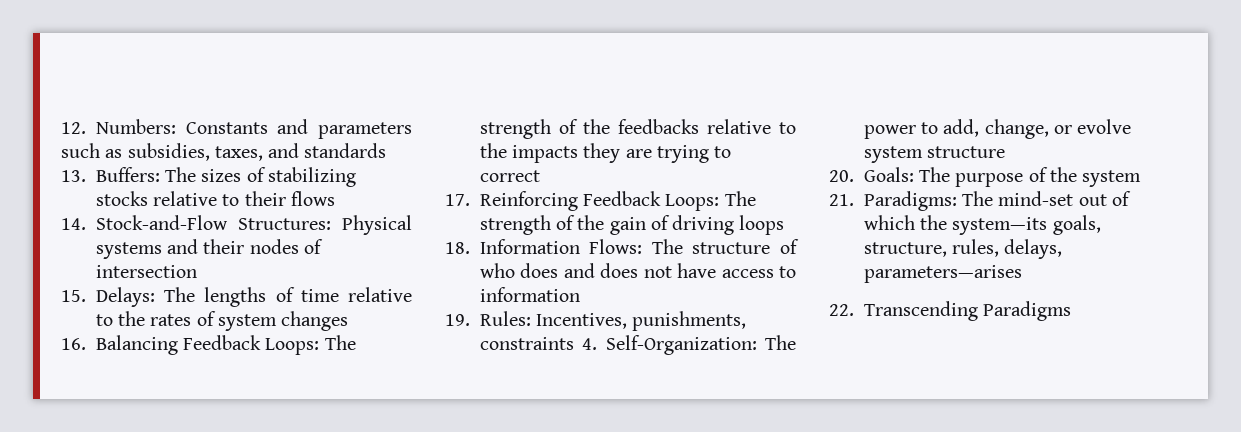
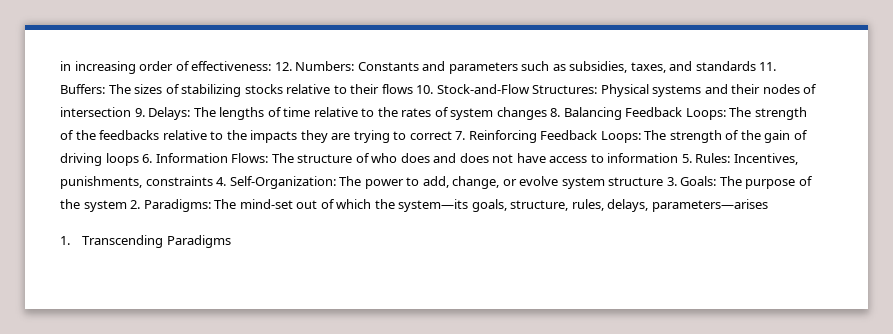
(61, 128) none -> [60,61,272,74] in increasing order of effectiveness:
[61,170,86,182] // 13. -> [759,62,777,71] 11.
[61,218,86,230] // 14. -> [416,85,434,94] 10.
[61,290,86,302] // 15. -> [134,108,145,117] 9.
[61,338,86,350] // 16. -> [550,108,561,117] 8.
[445,194,470,206] // 17. -> [455,131,466,140] 7.
[445,242,470,254] // 18. -> [142,154,153,163] 6.
[445,314,470,326] // 19. -> [681,154,692,163] 5.
[829,170,854,182] // 20. -> [666,177,677,186] 3.
[829,194,854,206] // 21. -> [130,200,141,209] 2.
[829,304,854,316] 22. -> [60,236,70,245] 1.

